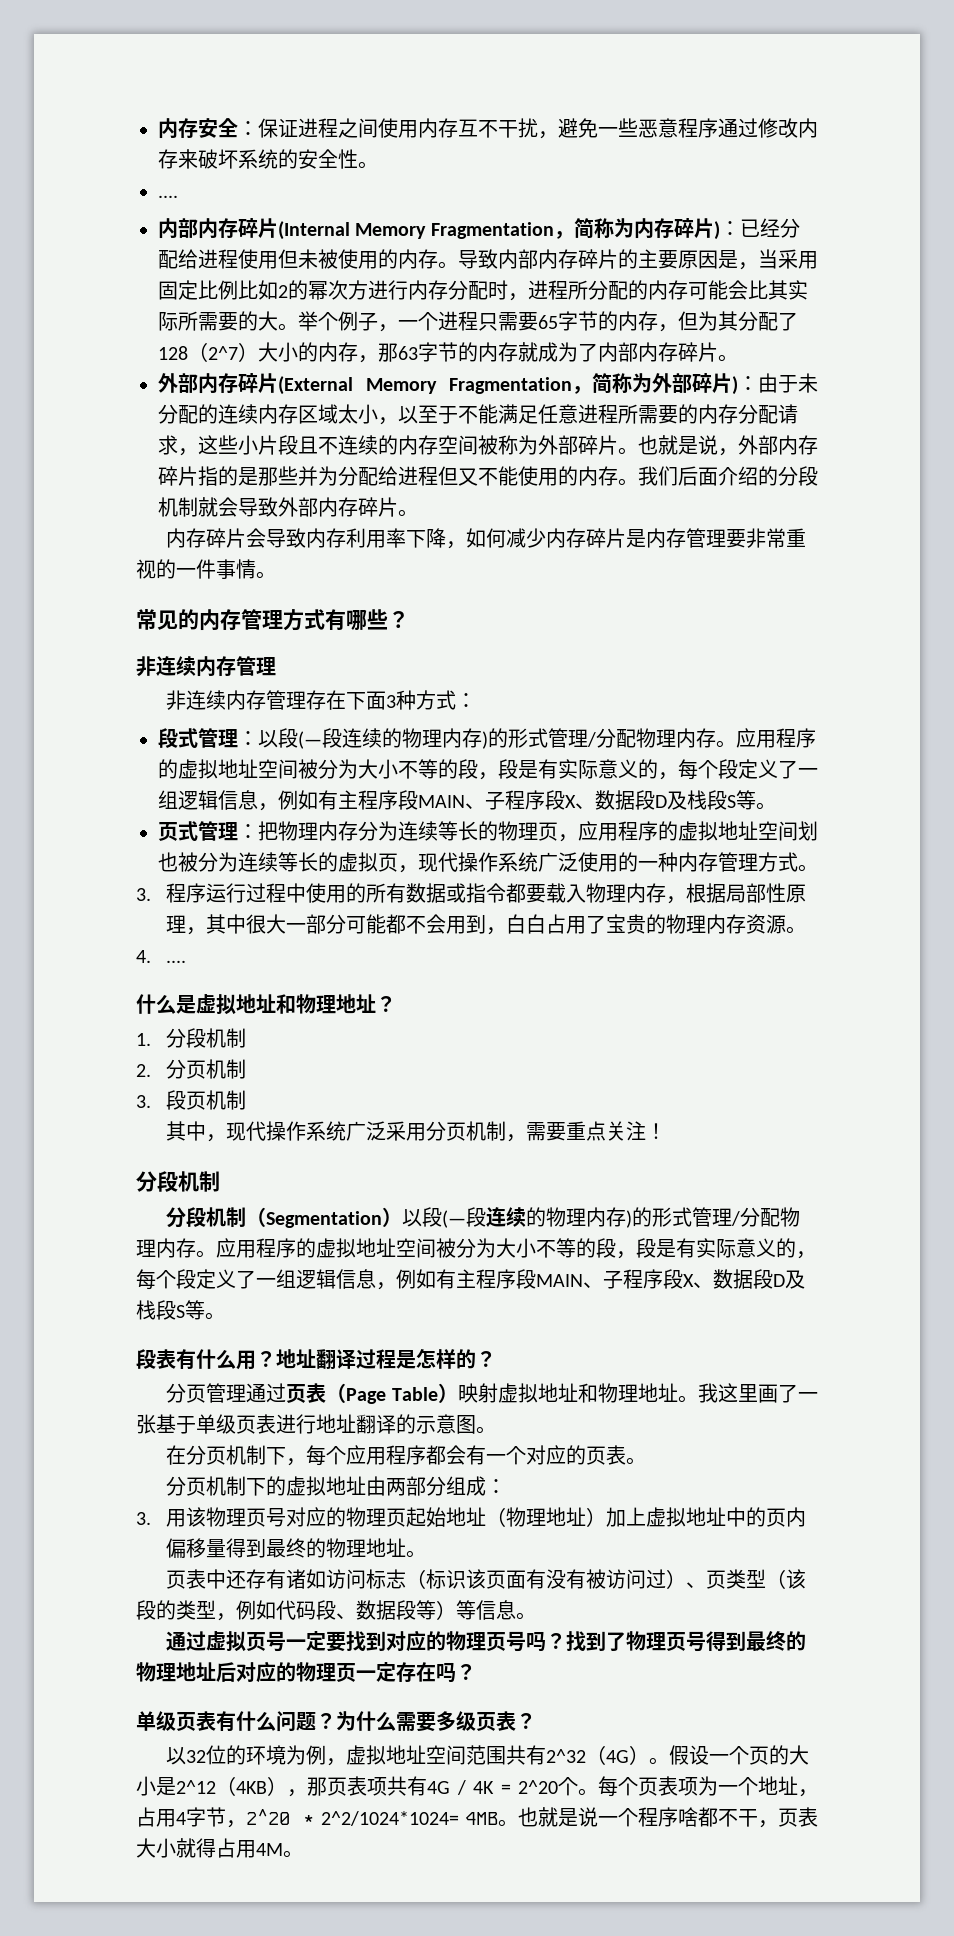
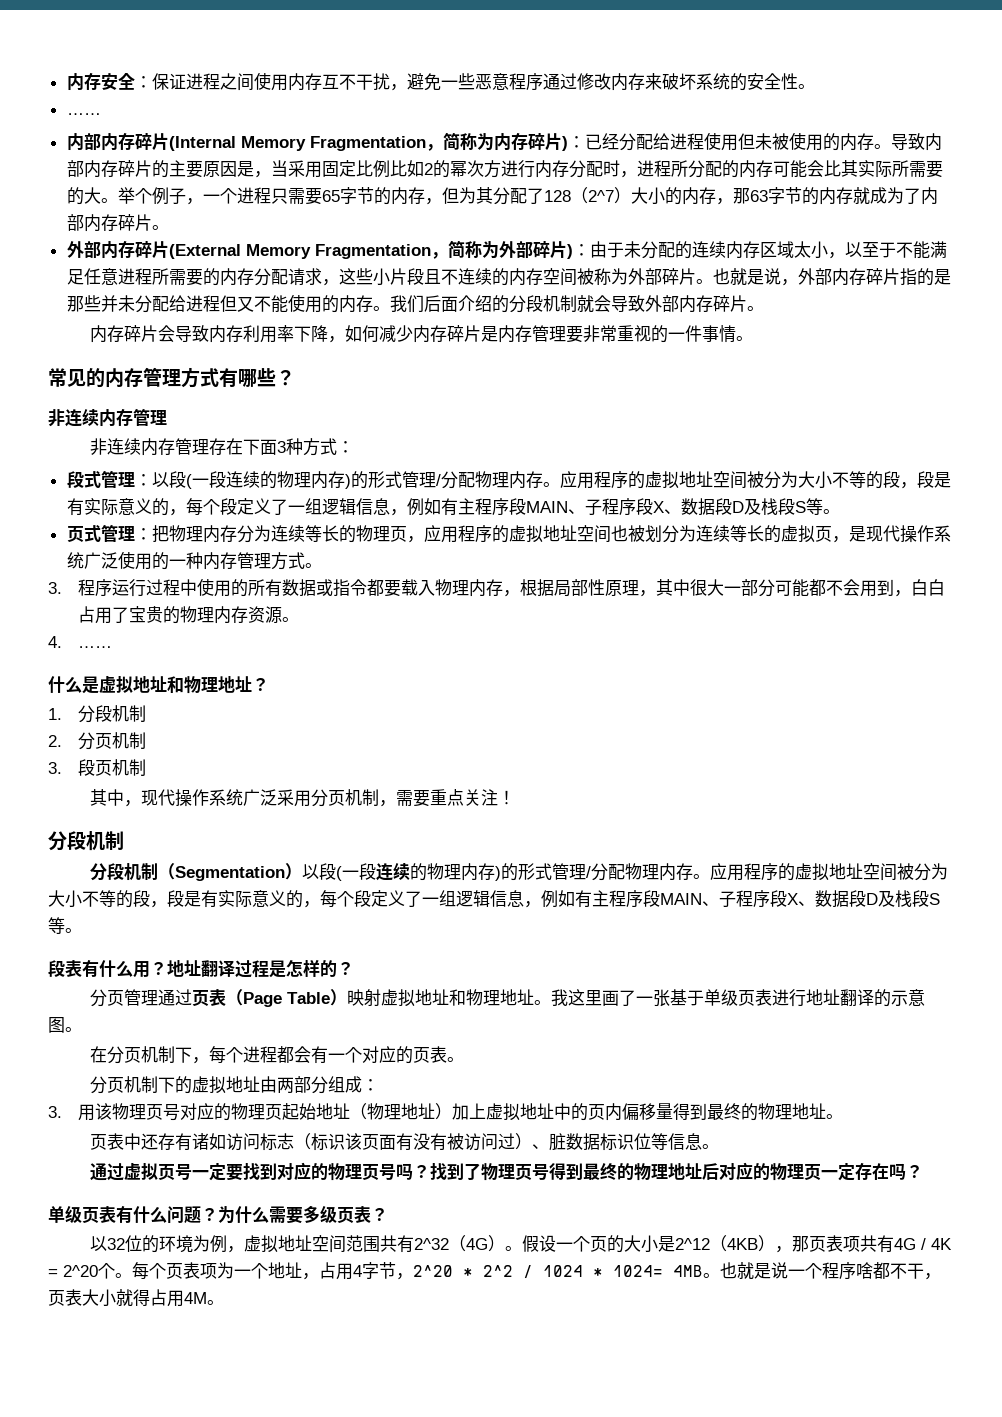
[158,195,178,198] .... -> [66,113,101,115] ……
[318,466,338,486] 为 -> [117,295,135,312] 未
[298,731,322,749] (— -> [185,474,209,489] (一
[798,821,818,841] [158,852,198,872] 划也被 -> [610,525,662,542] 也被划
(418, 869) none -> [848,526,866,542] 是
[166,960,187,963] .... -> [78,646,113,648] ……
[441,1210,466,1228] (— -> [335,866,359,881] (一
[345,1445,426,1465] 应用程序 -> [242,1046,277,1063] 进程
[705,1569,806,1589] [136,1600,456,1621] 页类型（该段的类型，例如代码段、数据段等） -> [548,1133,651,1151] 脏数据标识位
[320,1811,459,1826] 2^2/1024*1024= -> [483,1265,663,1279] 2^2 / 1024 * 1024=

